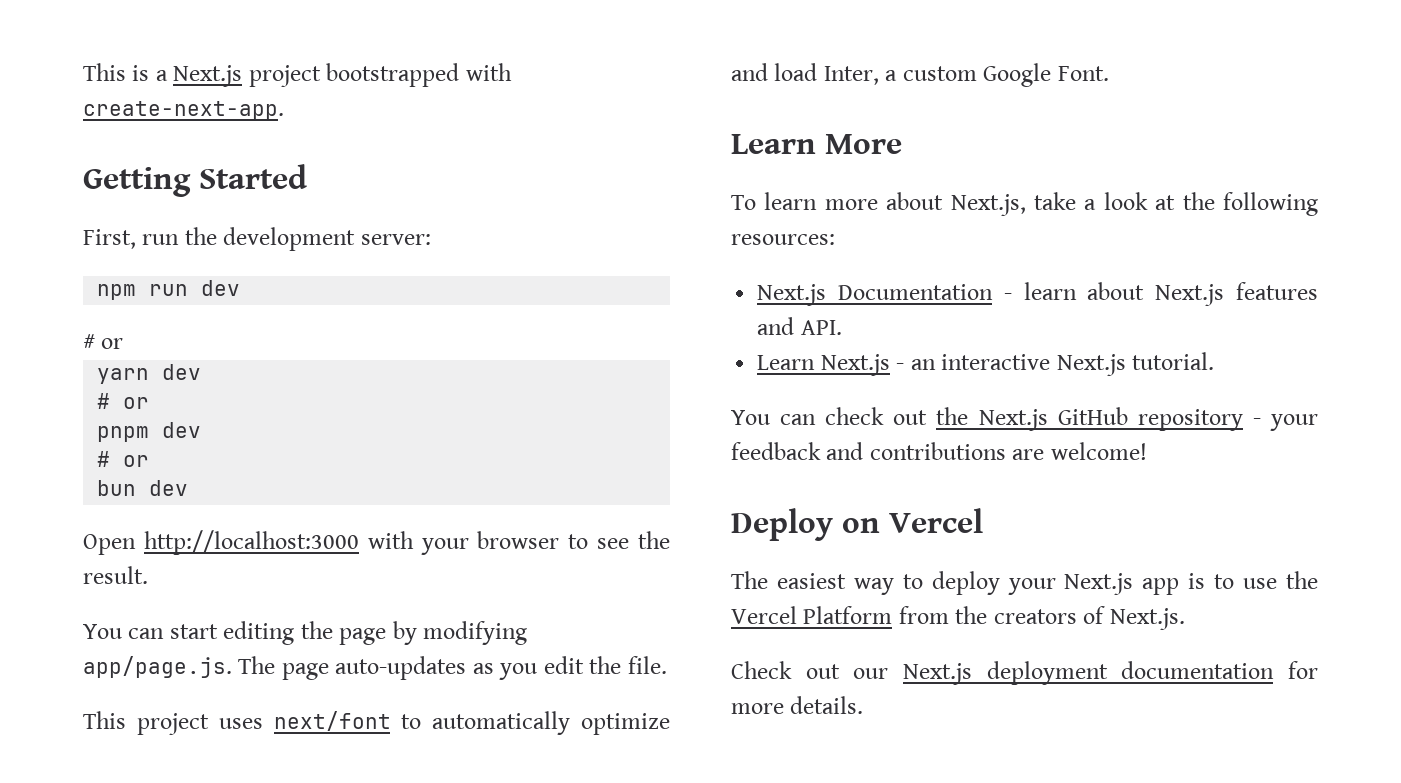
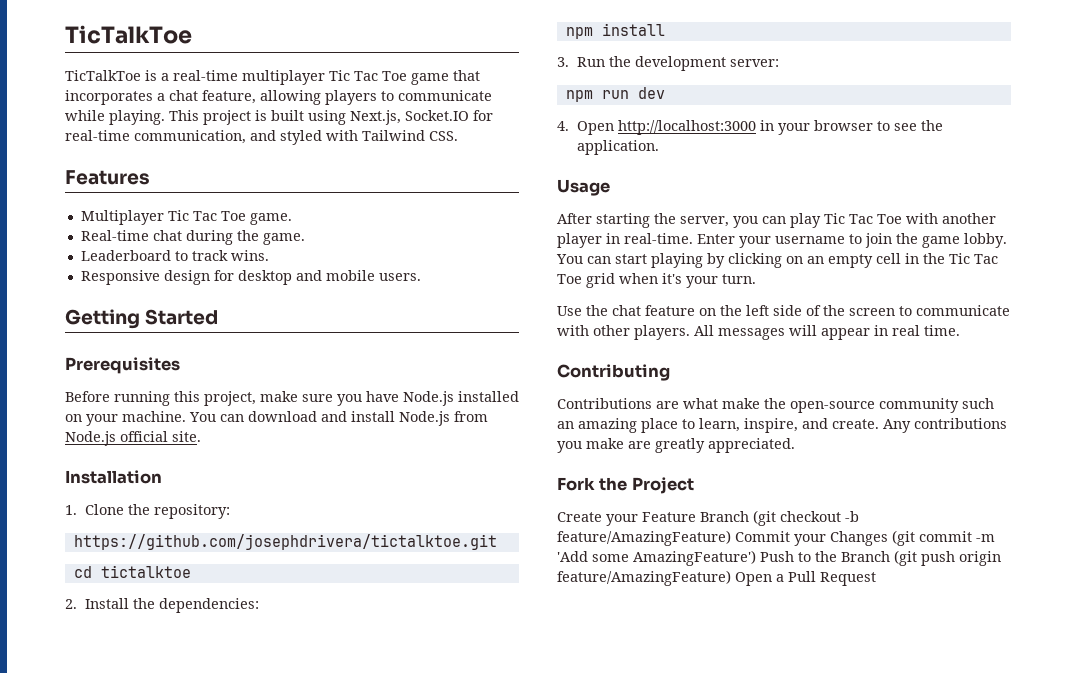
[83,63,512,87] [83,101,284,120] [83,164,307,197] [83,229,180,249] This is a Next.js project bootstrapped with create-next-app. // Getting Started // First, run -> [65,25,192,44] [65,70,480,85] [65,90,492,105] [65,110,493,125] [65,130,458,145] [65,170,150,185] [80,210,292,225] [80,230,305,245] [80,250,269,261] [80,270,421,285] [65,309,219,329] [65,357,180,374] [65,391,519,406] [65,411,488,426] [65,431,201,446] [65,470,162,484] [65,504,231,519] [73,534,497,550] [73,565,191,578] [65,598,260,613] [565,23,665,39] [557,57,606,67] TicTalkToe // TicTalkToe is a real-time multiplayer Tic Tac Toe game that incorporates a chat feature, allowing players to communicate while playing. This project is built using Next.js, Socket.IO for real-time communication, and styled with Tailwind CSS. // Features // Multiplayer Tic Tac Toe game. // Real-time chat during the game. // Leaderboard to track wins. // Responsive design for desktop and mobile users. // Getting Started // Prerequisites // Before running this project, make sure you have Node.js installed on your machine. You can download and install Node.js from Node.js official site. // Installation // 1. Clone the repository: // https://github.com/josephdrivera/tictalktoe.git // cd tictalktoe // 2. Install the dependencies: // npm install // 3. Run
[83,334,124,349] [97,364,202,384] [97,393,150,409] [97,422,202,442] [97,451,150,467] [97,480,189,496] # or // yarn dev // # or // pnpm dev // # or // bun dev // -> [557,121,569,131] 4.
[367,531,414,549] with -> [760,120,775,131] in
[83,566,148,584] [83,621,528,645] [83,656,667,680] [83,711,670,735] [731,63,1109,87] [731,134,902,154] [731,192,1318,216] [731,234,835,245] [757,282,1318,306] [757,317,842,335] [757,352,1215,376] [731,407,1318,431] [731,442,1147,460] [731,508,983,541] [731,571,1318,595] [731,606,1185,630] [731,661,1318,685] [731,696,864,714] result. // You can start editing the page by modifying app/page.js. The page auto-updates as you edit the file. // This project uses next/font to automatically optimize and load Inter, a custom Google Font. // Learn More // To learn more about Next.js, take a look at the following resources: // Next.js Documentation - learn about Next.js features and API. // Learn Next.js - an interactive Next.js tutorial. // You can check out the Next.js GitHub repository - your feedback and contributions are welcome! // Deploy on Vercel // The easiest way to deploy your Next.js app is to use the Vercel Platform from the creators of Next.js. // Check out our Next.js deployment documentation for more details. -> [577,140,660,155] [557,179,610,196] [557,213,996,228] [557,233,1007,248] [556,253,998,268] [557,273,756,288] [557,305,1010,316] [557,325,960,340] [557,364,670,381] [557,398,994,413] [557,418,1007,433] [557,438,795,453] [557,477,694,494] [557,510,859,526] [557,530,995,546] [557,550,1001,566] [557,570,876,586] application. // Usage // After starting the server, you can play Tic Tac Toe with another player in real-time. Enter your username to join the game lobby. You can start playing by clicking on an empty cell in the Tic Tac Toe grid when it's your turn. // Use the chat feature on the left side of the screen to communicate with other players. All messages will appear in real time. // Contributing // Contributions are what make the open-source community such an amazing place to learn, inspire, and create. Any contributions you make are greatly appreciated. // Fork the Project // Create your Feature Branch (git checkout -b feature/AmazingFeature) Commit your Changes (git commit -m 'Add some AmazingFeature') Push to the Branch (git push origin feature/AmazingFeature) Open a Pull Request

